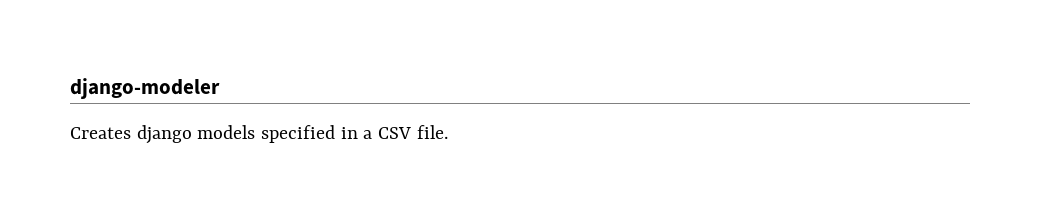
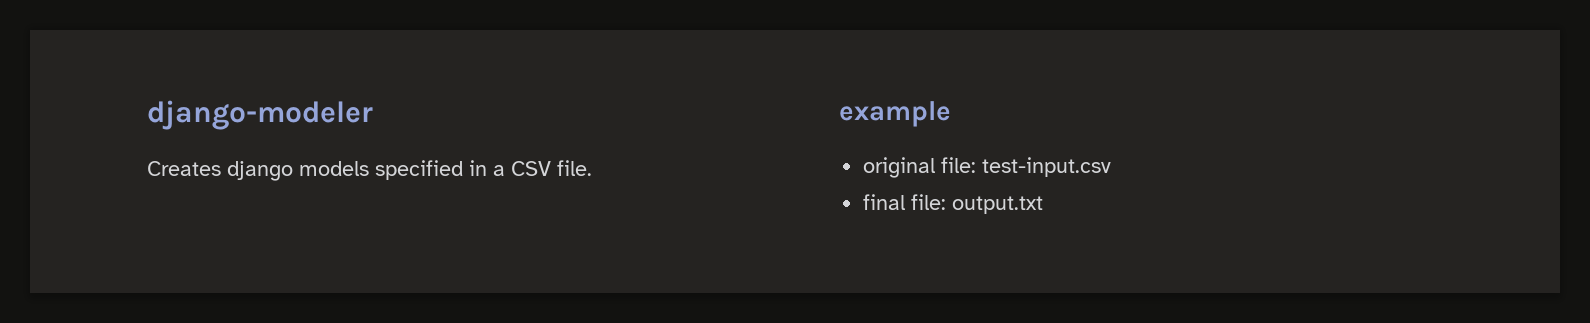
(448, 132) none -> [839,101,951,127] [863,157,1112,178] [863,194,1044,214] // example // original file: test-input.csv // final file: output.txt

